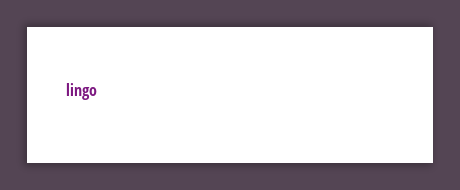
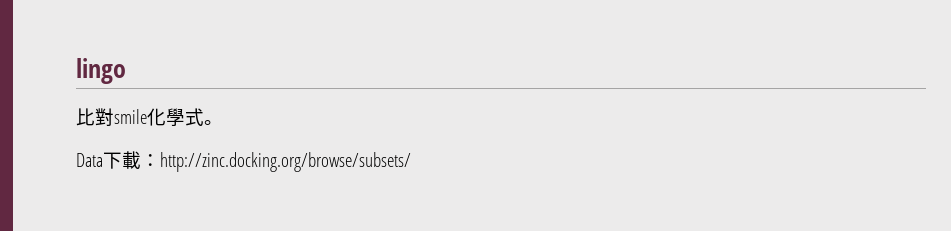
(97, 91) none -> [76,108,223,126] [76,151,411,172] // 比對smile化學式。 // Data下載：http://zinc.docking.org/browse/subsets/

